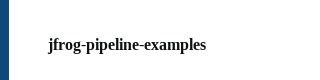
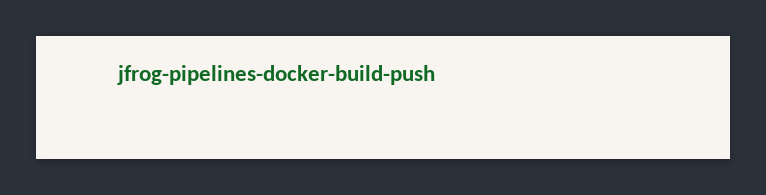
[47,38,206,54] jfrog-pipeline-examples -> [117,65,435,85] jfrog-pipelines-docker-build-push

